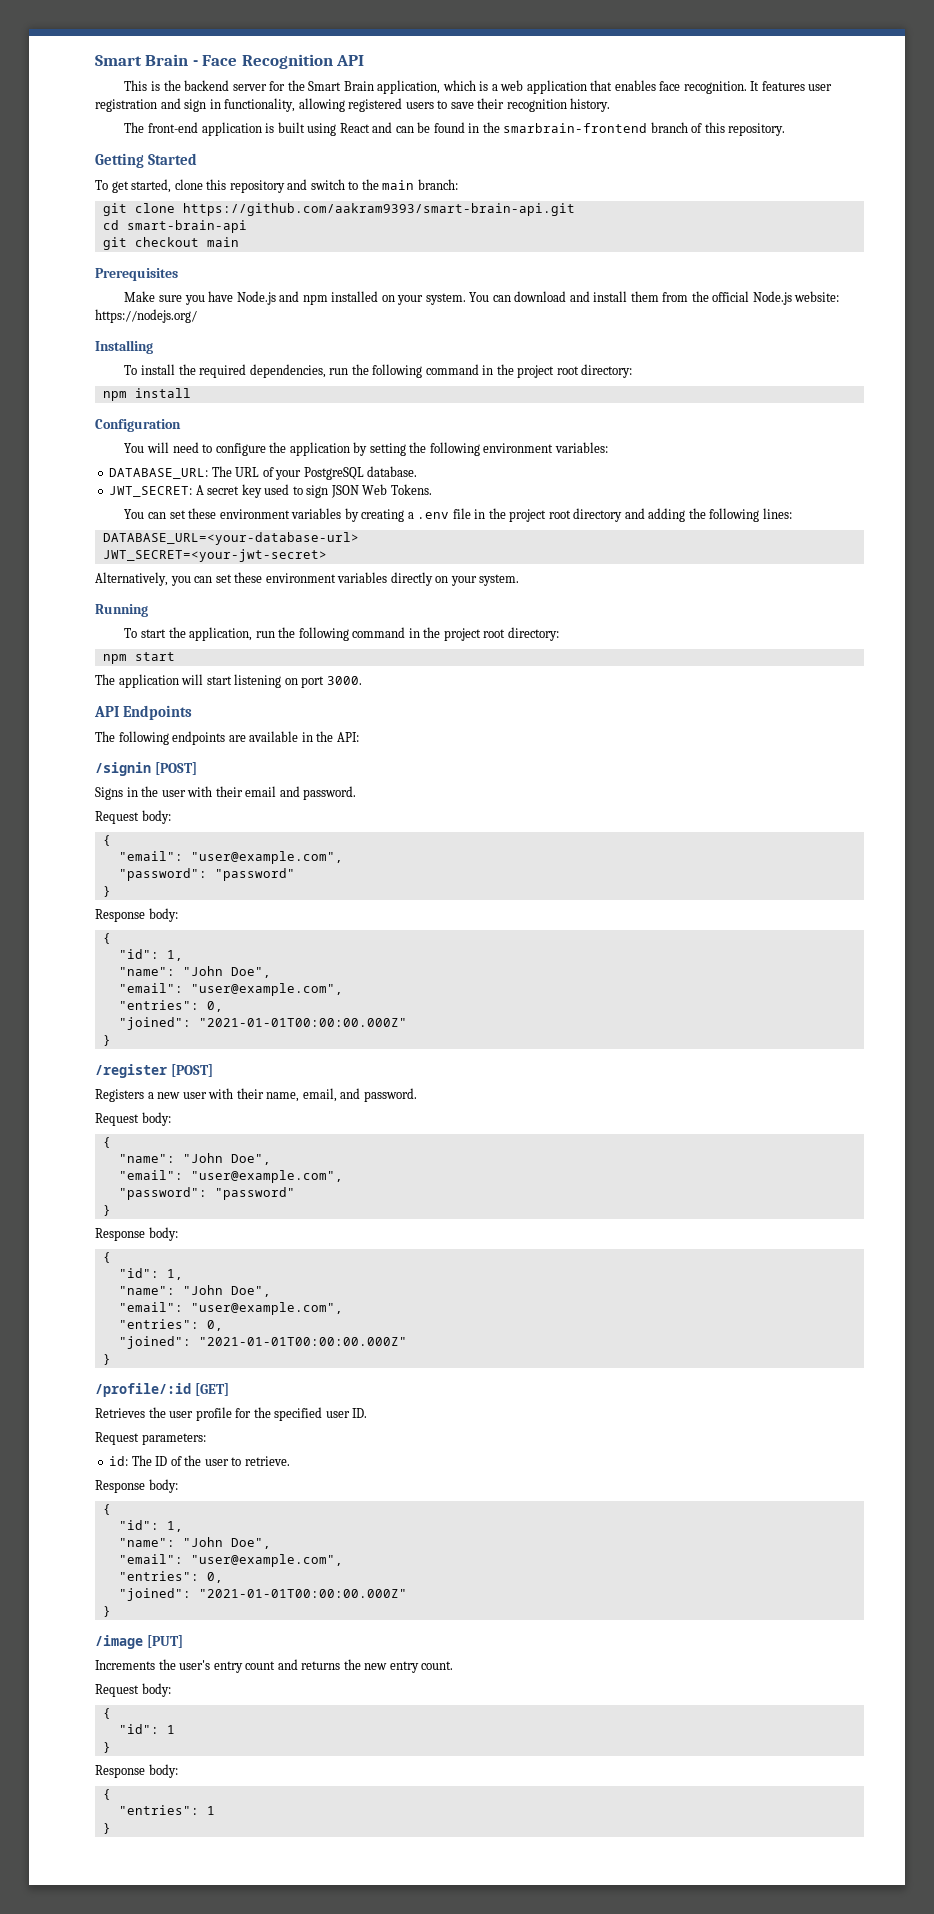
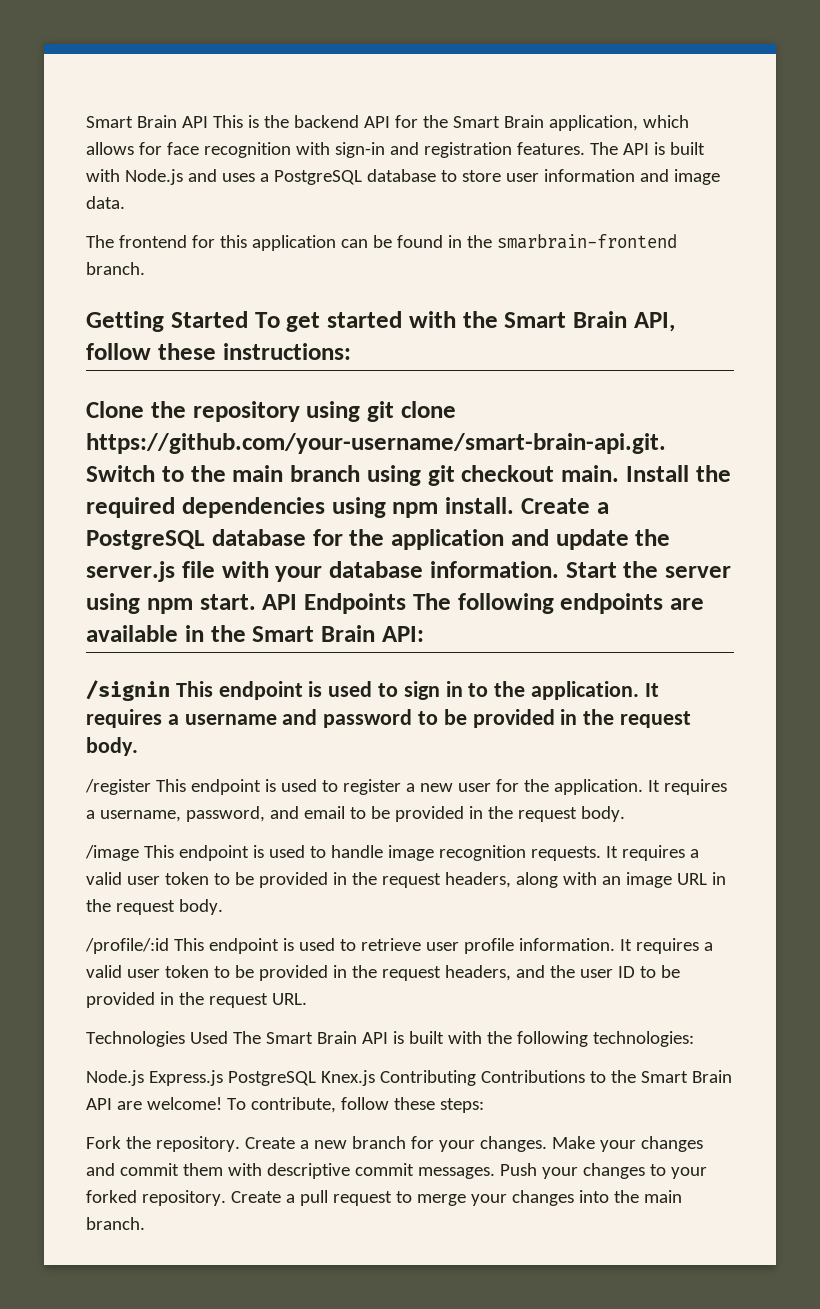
[95,54,365,69] Smart Brain - Face Recognition API // -> [86,115,208,128] Smart Brain API
[232,84,267,91] server -> [363,116,390,128] API
[479,80,833,94] [95,98,611,112] [124,122,393,136] is a web application that enables face recognition. It features user registration and sign in functionality, allowing registered users to save their recognition history. // The front-end application is built using React and -> [86,142,705,158] [86,169,720,185] [86,196,125,209] [86,235,336,251] allows for face recognition with sign-in and registration features. The API is built with Node.js and uses a PostgreSQL database to store user information and image data. // The frontend for this application
[650,122,786,136] branch of this repository. -> [86,262,145,275] branch.
(198, 159) // -> (248, 319) none
[131,179,458,193] [102,203,575,216] [102,220,247,233] [102,237,239,250] [95,268,178,281] [124,291,840,305] [95,309,197,323] [95,340,153,354] [124,364,633,378] [102,388,191,401] [95,419,181,432] [124,442,608,456] [109,466,418,480] [109,484,432,498] [124,508,792,522] [102,532,359,545] [102,549,327,562] [95,572,520,586] [95,604,148,617] [124,627,559,641] [102,652,175,664] [95,674,362,688] started, clone this repository and switch to the main branch: // git clone https://github.com/aakram9393/smart-brain-api.git // cd smart-brain-api // git checkout main // Prerequisites // Make sure you have Node.js and npm installed on your system. You can download and install them from the official Node.js website: https://nodejs.org/ // Installing // To install the required dependencies, run the following command in the project root directory: // npm install // Configuration // You will need to configure the application by setting the following environment variables: // DATABASE_URL: The URL of your PostgreSQL database. // JWT_SECRET: A secret key used to sign JSON Web Tokens. // You can set these environment variables by creating a .env file in the project root directory and adding the following lines: // DATABASE_URL=<your-database-url> // JWT_SECRET=<your-jwt-secret> // Alternatively, you can set these environment variables directly on your system. // Running // To start the application, run the following command in the project root directory: // npm start // The application will start listening on port 3000. // -> [327,311,675,332] [86,343,351,360] [86,401,456,422] [86,433,666,454] [86,465,731,486] [86,497,609,518] [86,529,671,550] [86,561,731,582] [86,593,256,614] started with the Smart Brain API, follow these instructions: // Clone the repository using git clone https://github.com/your-username/smart-brain-api.git. Switch to the main branch using git checkout main. Install the required dependencies using npm install. Create a PostgreSQL database for the application and update the server.js file with your database information. Start the server using npm start.
(193, 712) // -> (406, 603) none
(334, 736) none -> [252,625,375,642] Smart Brain
[154,762,197,775] [95,786,357,800] [95,810,171,824] [102,835,111,846] [118,851,343,864] [118,868,295,881] [102,886,111,897] [95,908,178,922] [102,933,111,944] [118,949,183,961] [118,966,271,978] [118,983,343,996] [118,1000,223,1012] [118,1017,407,1030] [102,1035,111,1046] [95,1064,213,1078] [95,1088,417,1102] [95,1112,171,1126] [102,1137,111,1148] [118,1153,271,1165] [118,1170,343,1183] [118,1187,295,1200] [102,1205,111,1216] [95,1227,178,1241] [102,1252,111,1263] [118,1268,183,1280] [118,1285,271,1297] [118,1302,343,1315] [118,1319,223,1331] [118,1336,407,1349] [102,1354,111,1365] [95,1383,229,1397] [95,1407,368,1421] [95,1432,206,1445] [109,1455,290,1466] [95,1479,178,1493] [102,1504,111,1515] [118,1520,183,1532] [118,1537,271,1549] [118,1554,343,1567] [118,1571,223,1583] [118,1588,407,1601] [102,1606,111,1617] [95,1635,183,1649] [95,1659,454,1673] [95,1683,171,1697] [102,1708,111,1719] [118,1724,175,1734] [102,1742,111,1753] [95,1764,178,1778] [102,1789,111,1800] [118,1805,215,1815] [102,1823,111,1834] [POST] // Signs in the user with their email and password. // Request body: // { // "email": "user@example.com", // "password": "password" // } // Response body: // { // "id": 1, // "name": "John Doe", // "email": "user@example.com", // "entries": 0, // "joined": "2021-01-01T00:00:00.000Z" // } // /register [POST] // Registers a new user with their name, email, and password. // Request body: // { // "name": "John Doe", // "email": "user@example.com", // "password": "password" // } // Response body: // { // "id": 1, // "name": "John Doe", // "email": "user@example.com", // "entries": 0, // "joined": "2021-01-01T00:00:00.000Z" // } // /profile/:id [GET] // Retrieves the user profile for the specified user ID. // Request parameters: // id: The ID of the user to retrieve. // Response body: // { // "id": 1, // "name": "John Doe", // "email": "user@example.com", // "entries": 0, // "joined": "2021-01-01T00:00:00.000Z" // } // /image [PUT] // Increments the user's entry count and returns the new entry count. // Request body: // { // "id": 1 // } // Response body: // { // "entries": 1 // } -> [175,681,659,700] [86,709,692,728] [86,737,138,756] [85,779,727,795] [86,806,625,822] [85,845,699,861] [86,872,726,888] [86,899,223,915] [85,938,713,954] [86,965,680,981] [86,992,307,1008] [86,1031,694,1047] [86,1070,732,1086] [86,1097,484,1113] [86,1136,703,1152] [86,1163,707,1179] [86,1190,682,1206] [86,1217,145,1230] This endpoint is used to sign in to the application. It requires a username and password to be provided in the request body. // /register This endpoint is used to register a new user for the application. It requires a username, password, and email to be provided in the request body. // /image This endpoint is used to handle image recognition requests. It requires a valid user token to be provided in the request headers, along with an image URL in the request body. // /profile/:id This endpoint is used to retrieve user profile information. It requires a valid user token to be provided in the request headers, and the user ID to be provided in the request URL. // Technologies Used The Smart Brain API is built with the following technologies: // Node.js Express.js PostgreSQL Knex.js Contributing Contributions to the Smart Brain API are welcome! To contribute, follow these steps: // Fork the repository. Create a new branch for your changes. Make your changes and commit them with descriptive commit messages. Push your changes to your forked repository. Create a pull request to merge your changes into the main branch.

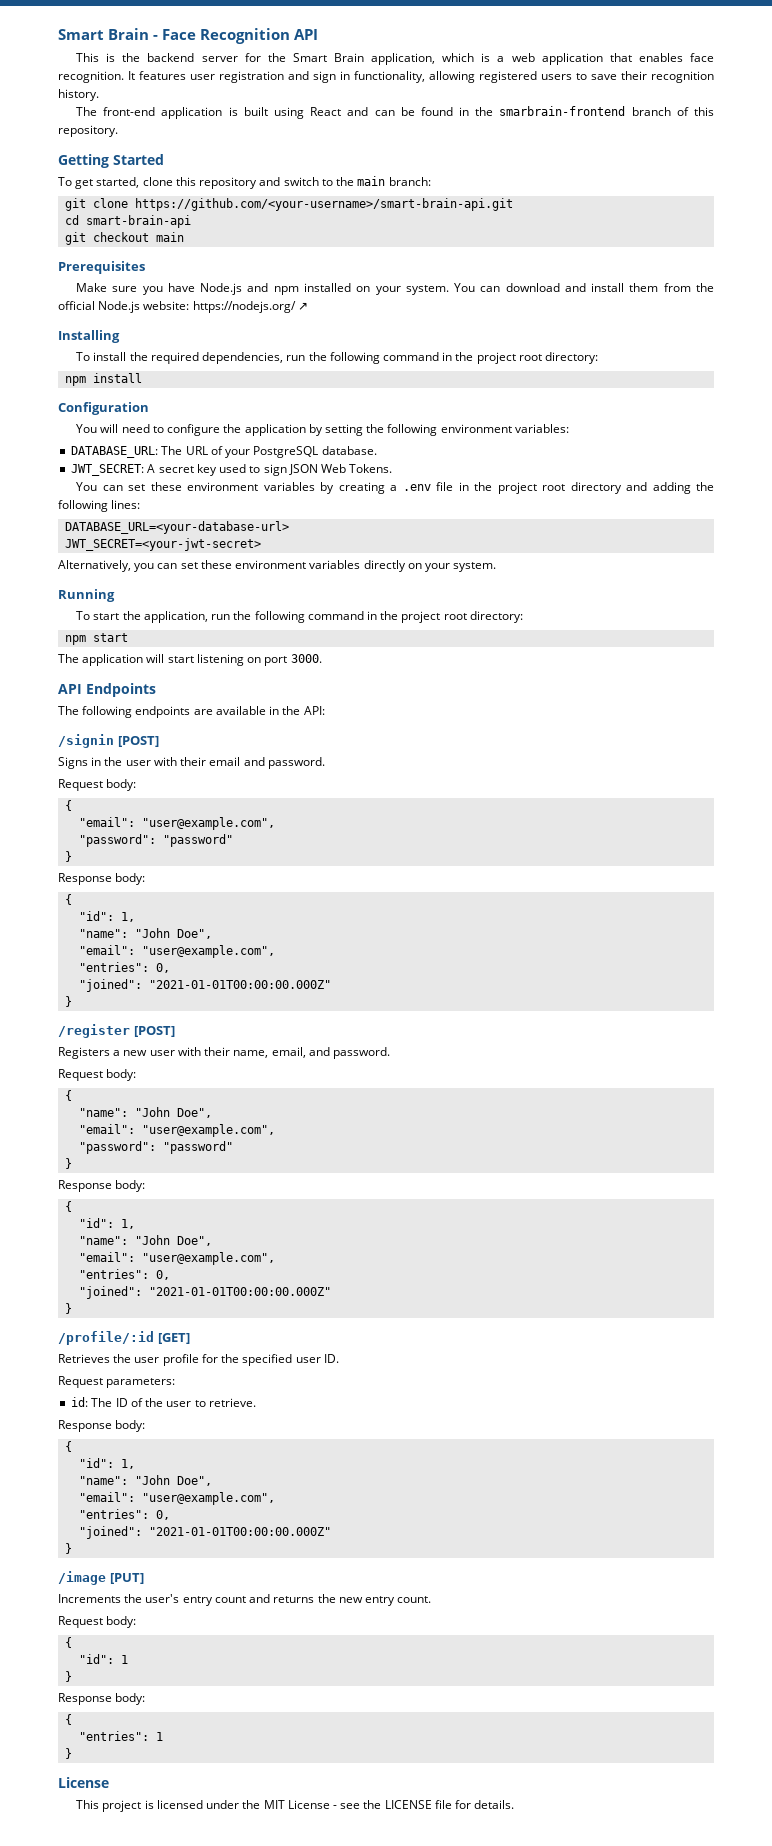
[86,115,208,128] Smart Brain API -> [58,28,319,44] Smart Brain - Face Recognition API //
[363,116,390,128] API -> [201,56,238,62] server
[86,142,705,158] [86,169,720,185] [86,196,125,209] [86,235,336,251] allows for face recognition with sign-in and registration features. The API is built with Node.js and uses a PostgreSQL database to store user information and image data. // The frontend for this application -> [481,53,714,65] [58,71,714,83] [58,89,99,101] [76,107,369,119] is a web application that enables face recognition. It features user registration and sign in functionality, allowing registered users to save their recognition history. // The front-end application is built using React and
[86,262,145,275] branch. -> [631,107,715,116] [58,125,118,137] branch of this repository.
(248, 319) none -> (164, 159) //
[327,311,675,332] [86,343,351,360] [86,401,456,422] [86,433,666,454] [86,465,731,486] [86,497,609,518] [86,529,671,550] [86,561,731,582] [86,593,256,614] started with the Smart Brain API, follow these instructions: // Clone the repository using git clone https://github.com/your-username/smart-brain-api.git. Switch to the main branch using git checkout main. Install the required dependencies using npm install. Create a PostgreSQL database for the application and update the server.js file with your database information. Start the server using npm start. -> [96,176,431,189] [65,198,514,211] [65,215,192,228] [65,232,185,245] [58,261,145,274] [76,283,714,295] [58,301,308,313] [58,330,120,343] [76,352,599,364] [65,373,143,386] [58,402,149,415] [76,424,569,436] [71,446,377,458] [71,464,393,476] [76,482,714,494] [58,500,141,512] [65,521,290,534] [65,538,262,551] [58,560,497,572] [58,589,115,602] [76,611,523,623] [65,633,129,645] [58,654,322,666] started, clone this repository and switch to the main branch: // git clone https://github.com/<your-username>/smart-brain-api.git // cd smart-brain-api // git checkout main // Prerequisites // Make sure you have Node.js and npm installed on your system. You can download and install them from the official Node.js website: https://nodejs.org/ ↗ // Installing // To install the required dependencies, run the following command in the project root directory: // npm install // Configuration // You will need to configure the application by setting the following environment variables: // DATABASE_URL: The URL of your PostgreSQL database. // JWT_SECRET: A secret key used to sign JSON Web Tokens. // You can set these environment variables by creating a .env file in the project root directory and adding the following lines: // DATABASE_URL=<your-database-url> // JWT_SECRET=<your-jwt-secret> // Alternatively, you can set these environment variables directly on your system. // Running // To start the application, run the following command in the project root directory: // npm start // The application will start listening on port 3000. //
(406, 603) none -> (156, 690) //
[252,625,375,642] Smart Brain -> (301, 710) none
[175,681,659,700] [86,709,692,728] [86,737,138,756] [85,779,727,795] [86,806,625,822] [85,845,699,861] [86,872,726,888] [86,899,223,915] [85,938,713,954] [86,965,680,981] [86,992,307,1008] [86,1031,694,1047] [86,1070,732,1086] [86,1097,484,1113] [86,1136,703,1152] [86,1163,707,1179] [86,1190,682,1206] [86,1217,145,1230] This endpoint is used to sign in to the application. It requires a username and password to be provided in the request body. // /register This endpoint is used to register a new user for the application. It requires a username, password, and email to be provided in the request body. // /image This endpoint is used to handle image recognition requests. It requires a valid user token to be provided in the request headers, along with an image URL in the request body. // /profile/:id This endpoint is used to retrieve user profile information. It requires a valid user token to be provided in the request headers, and the user ID to be provided in the request URL. // Technologies Used The Smart Brain API is built with the following technologies: // Node.js Express.js PostgreSQL Knex.js Contributing Contributions to the Smart Brain API are welcome! To contribute, follow these steps: // Fork the repository. Create a new branch for your changes. Make your changes and commit them with descriptive commit messages. Push your changes to your forked repository. Create a pull request to merge your changes into the main branch. -> [117,736,159,747] [58,757,325,769] [58,779,137,791] [65,800,73,811] [79,817,276,830] [79,834,234,847] [65,851,73,862] [58,873,146,885] [65,894,73,905] [79,911,136,922] [79,928,213,939] [79,945,276,958] [79,962,171,973] [79,979,332,992] [65,996,73,1007] [58,1024,175,1038] [58,1047,391,1059] [58,1069,137,1081] [65,1090,73,1101] [79,1107,213,1118] [79,1124,276,1137] [79,1141,234,1154] [65,1158,73,1169] [58,1180,146,1192] [65,1201,73,1212] [79,1218,136,1229] [79,1235,213,1246] [79,1252,276,1265] [79,1269,171,1280] [79,1286,332,1299] [65,1303,73,1314] [58,1331,190,1345] [58,1354,339,1366] [58,1376,176,1388] [71,1397,256,1407] [58,1420,146,1432] [65,1441,73,1452] [79,1458,136,1469] [79,1475,213,1486] [79,1492,276,1505] [79,1509,171,1520] [79,1526,332,1539] [65,1543,73,1554] [58,1571,144,1585] [58,1594,432,1606] [58,1616,137,1628] [65,1637,73,1648] [79,1654,129,1664] [65,1671,73,1682] [58,1693,146,1705] [65,1714,73,1725] [79,1731,164,1741] [65,1748,73,1759] [58,1777,109,1788] [76,1800,515,1812] [POST] // Signs in the user with their email and password. // Request body: // { // "email": "user@example.com", // "password": "password" // } // Response body: // { // "id": 1, // "name": "John Doe", // "email": "user@example.com", // "entries": 0, // "joined": "2021-01-01T00:00:00.000Z" // } // /register [POST] // Registers a new user with their name, email, and password. // Request body: // { // "name": "John Doe", // "email": "user@example.com", // "password": "password" // } // Response body: // { // "id": 1, // "name": "John Doe", // "email": "user@example.com", // "entries": 0, // "joined": "2021-01-01T00:00:00.000Z" // } // /profile/:id [GET] // Retrieves the user profile for the specified user ID. // Request parameters: // id: The ID of the user to retrieve. // Response body: // { // "id": 1, // "name": "John Doe", // "email": "user@example.com", // "entries": 0, // "joined": "2021-01-01T00:00:00.000Z" // } // /image [PUT] // Increments the user's entry count and returns the new entry count. // Request body: // { // "id": 1 // } // Response body: // { // "entries": 1 // } // License // This project is licensed under the MIT License - see the LICENSE file for details.

